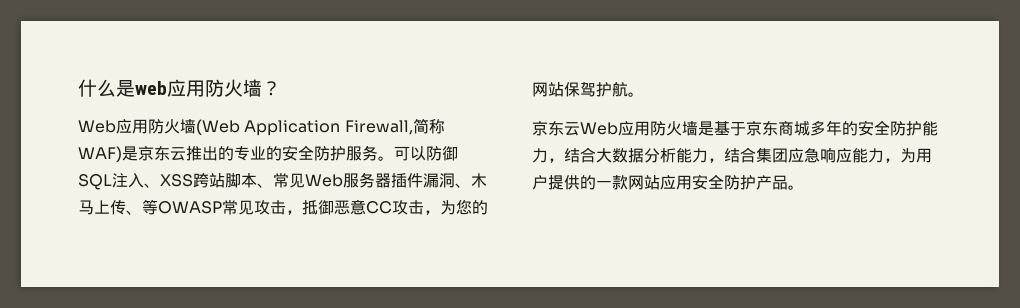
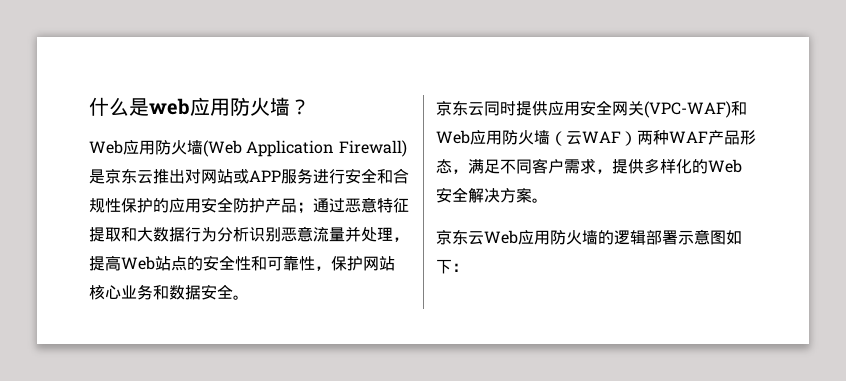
[344,118,445,135] [78,145,458,162] [78,172,487,190] [78,199,488,215] [532,81,628,97] Firewall,简称WAF)是京东云推出的专业的安全防护服务。可以防御SQL注入、XSS跨站脚本、常见Web服务器插件漏洞、木马上传、等OWASP常见攻击，抵御恶意CC攻击，为您的网站保驾护航 -> [338,140,407,157] [89,168,409,184] [89,197,409,214] [89,226,409,242] [89,255,395,271] [89,284,249,300] [436,100,747,118] [436,130,756,146] [436,158,742,174] [436,187,532,203] Firewall)是京东云推出对网站或APP服务进行安全和合规性保护的应用安全防护产品；通过恶意特征提取和大数据行为分析识别恶意流量并处理，提高Web站点的安全性和可靠性，保护网站核心业务和数据安全。 // 京东云同时提供应用安全网关(VPC-WAF)和Web应用防火墙（云WAF）两种WAF产品形态，满足不同客户需求，提供多样化的Web安全解决方案
[698,120,938,136] [532,147,932,163] [532,174,804,190] 是基于京东商城多年的安全防护能力，结合大数据分析能力，结合集团应急响应能力，为用户提供的一款网站应用安全防护产品。 -> [598,229,742,245] [436,259,468,274] 的逻辑部署示意图如下：

